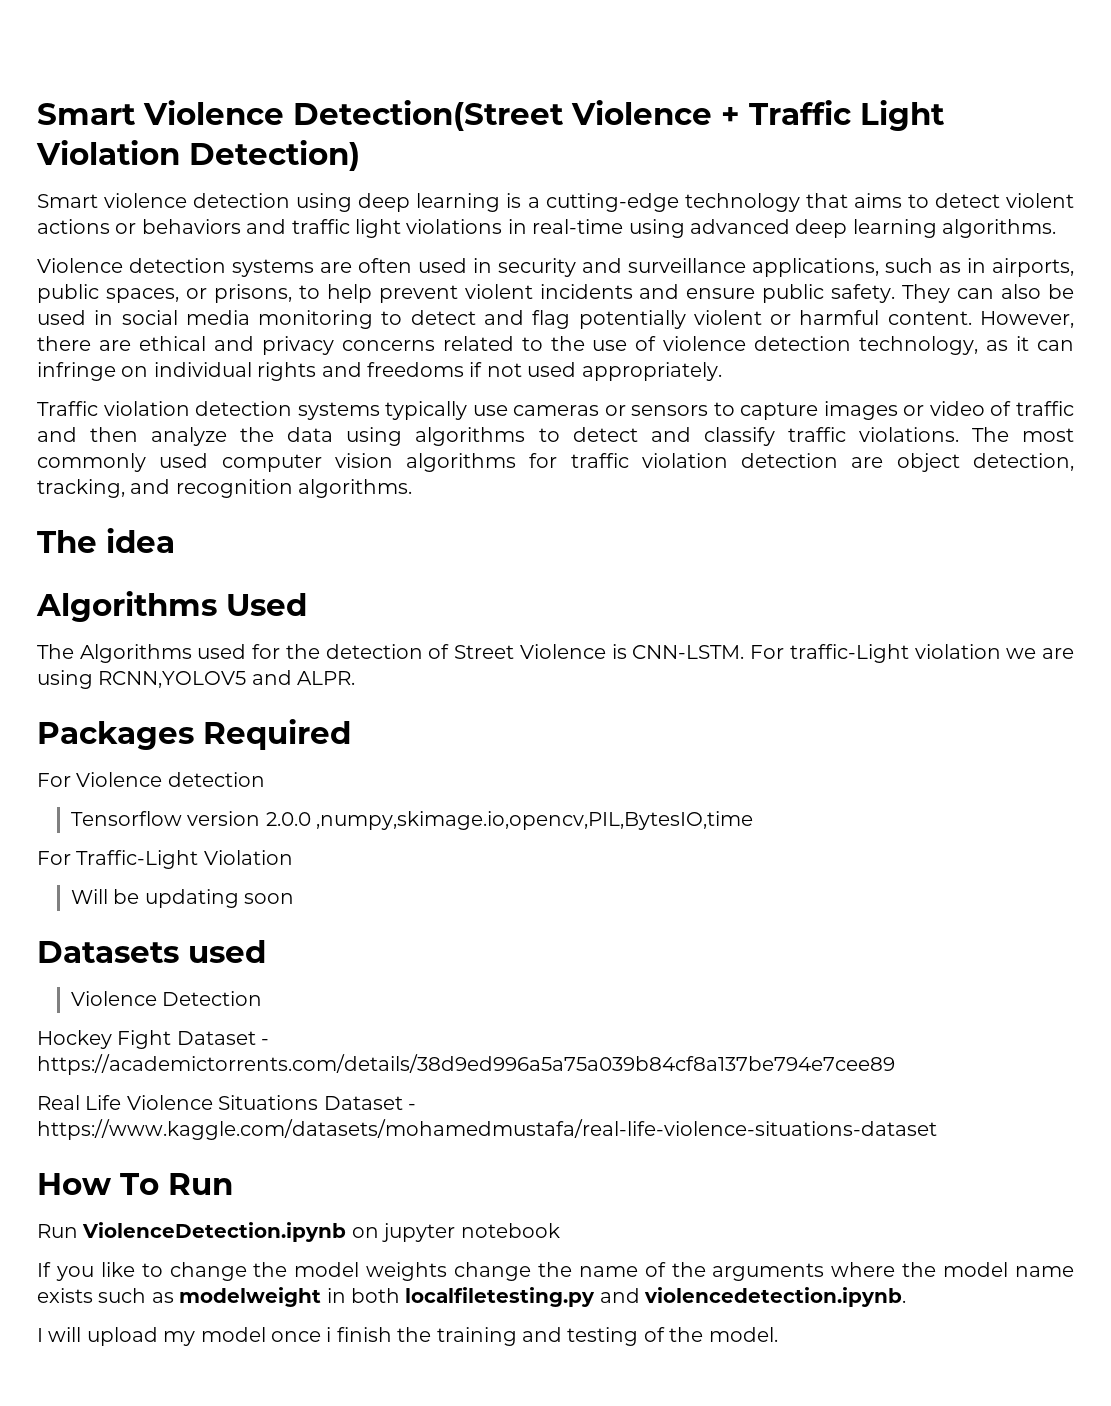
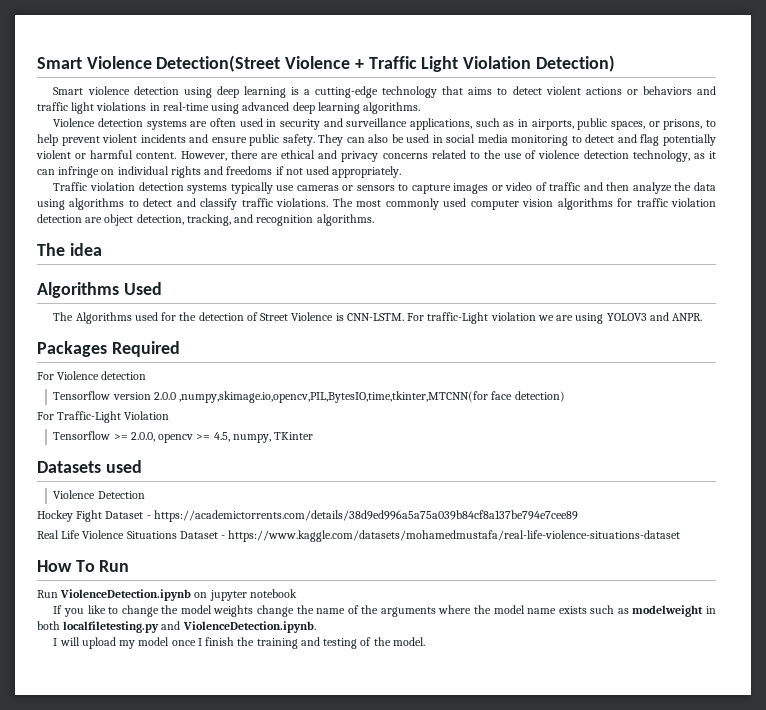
[98,670,356,688] RCNN,YOLOV5 and ALPR. -> [606,312,703,321] YOLOV3 and ANPR.
[315,811,753,830] ,numpy,skimage.io,opencv,PIL,BytesIO,time -> [179,391,565,403] ,numpy,skimage.io,opencv,PIL,BytesIO,time,tkinter,MTCNN(for face detection)
[70,889,294,908] Will be updating soon -> [53,431,313,443] Tensorflow >= 2.0.0, opencv >= 4.5, numpy, TKinter
[644,1287,907,1307] violencedetection.ipynb. -> [182,621,316,633] ViolenceDetection.ipynb.
[326,1327,332,1342] i -> [197,638,202,646] I

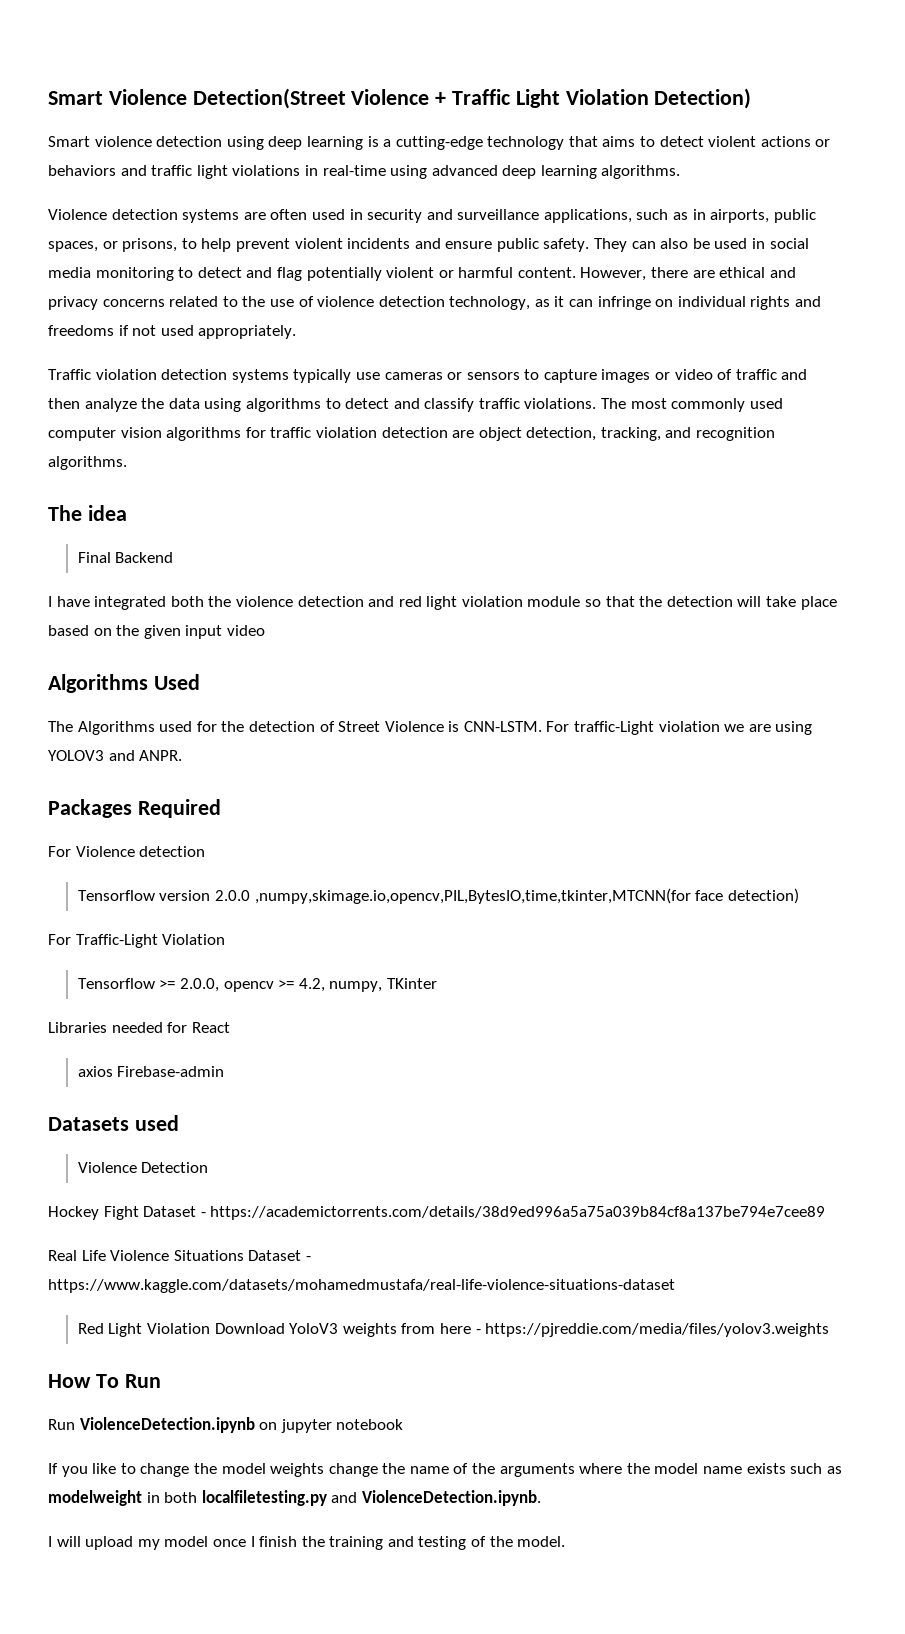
(102, 249) none -> [77,552,174,563] [48,596,837,610] [48,625,265,639] // Final Backend // I have integrated both the violence detection and red light violation module so that the detection will take place based on the given input video
[213,432,230,442] 4.5, -> [298,978,325,992] 4.2,
(313, 436) none -> [48,1022,230,1033] [77,1066,225,1077] // Libraries needed for React // axios Firebase-admin
(681, 536) none -> [77,1323,830,1337] // Red Light Violation Download YoloV3 weights from here - https://pjreddie.com/media/files/yolov3.weights

